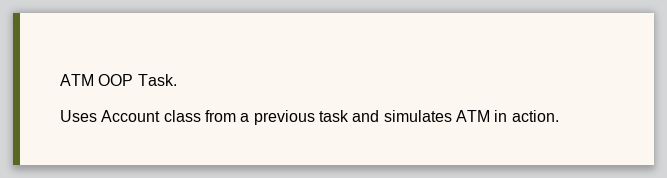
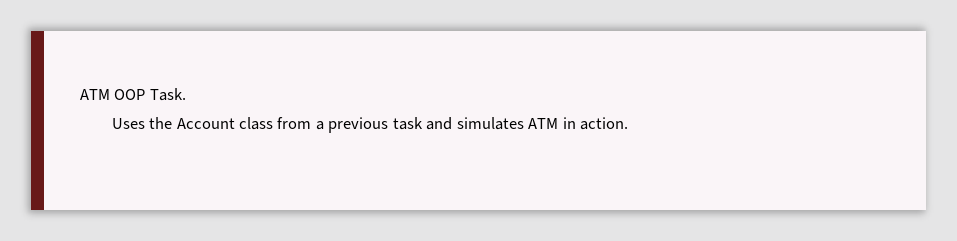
(97, 116) none -> [149,117,173,129] the

